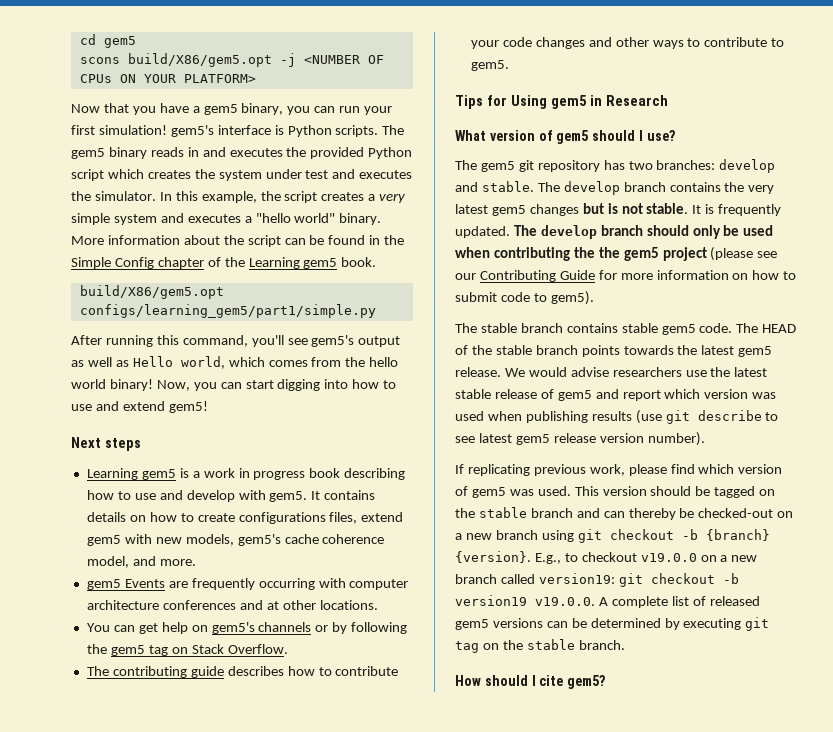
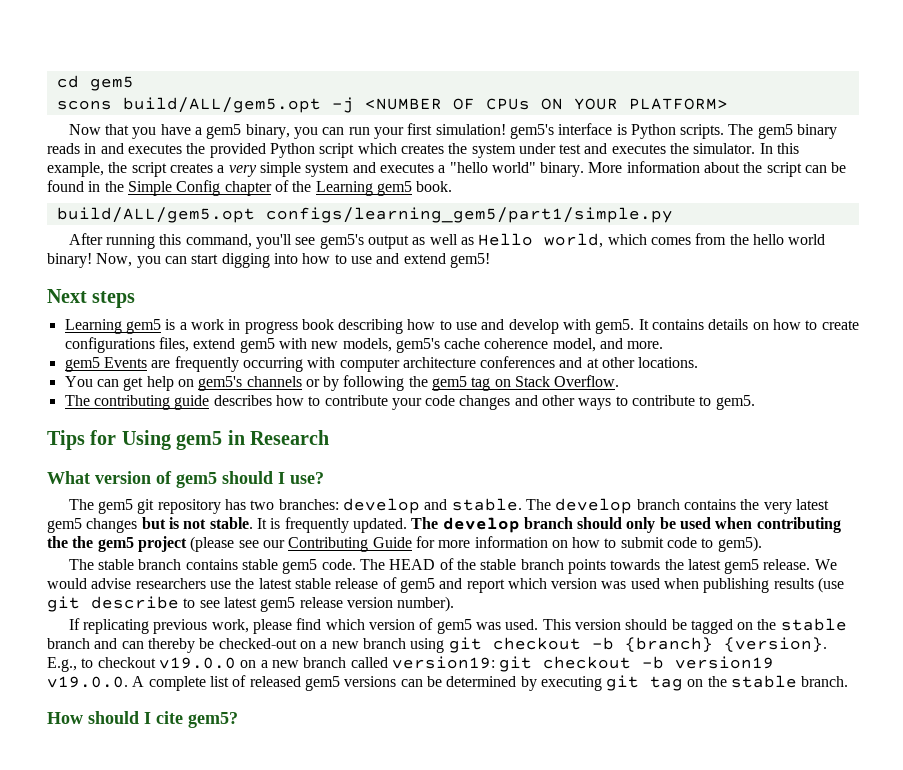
[127,53,272,67] build/X86/gem5.opt -> [122,97,321,113] build/ALL/gem5.opt
[79,285,224,299] build/X86/gem5.opt -> [56,207,255,223] build/ALL/gem5.opt

